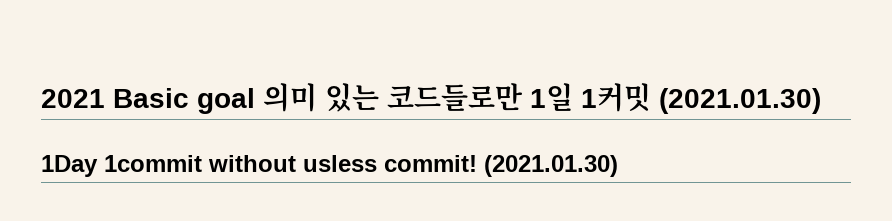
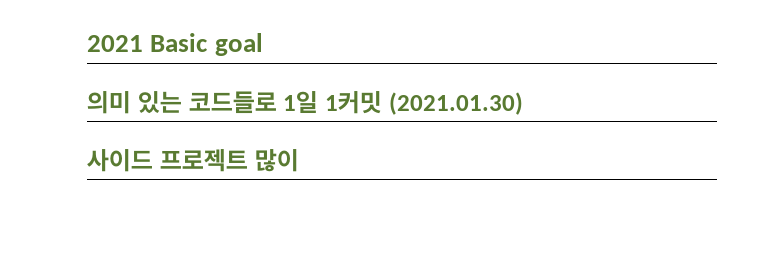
(255, 101) none -> (263, 44) //
[387,83,523,111] 코드들로만 -> [188,91,277,114] 코드들로
[41,155,618,177] 1Day 1commit without usless commit! (2021.01.30) -> [87,149,299,172] 사이드 프로젝트 많이

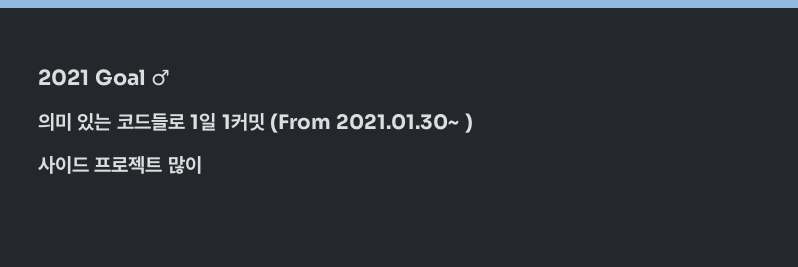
[150,33,263,56] Basic goal -> [94,69,171,86] Goal ♂
[388,92,523,115] (2021.01.30) -> [270,113,473,133] (From 2021.01.30~ )

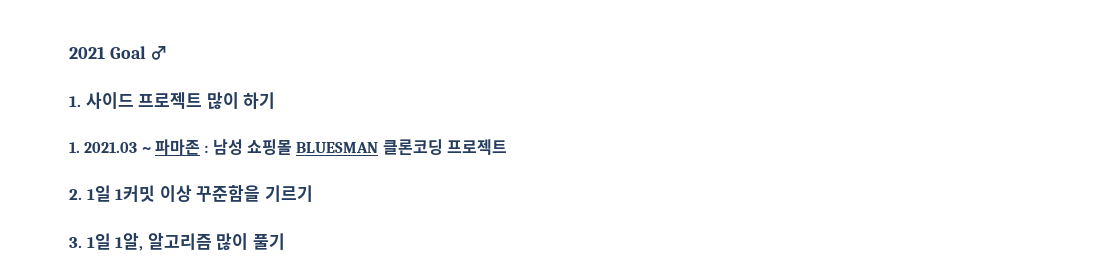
[38,113,473,133] [38,156,202,174] 의미 있는 코드들로 1일 1커밋 (From 2021.01.30~ ) // 사이드 프로젝트 많이 -> [69,92,276,109] [69,139,507,155] [69,185,313,202] [69,232,285,251] 1. 사이드 프로젝트 많이 하기 // 1. 2021.03 ~ 파마존 : 남성 쇼핑몰 BLUESMAN 클론코딩 프로젝트 // 2. 1일 1커밋 이상 꾸준함을 기르기 // 3. 1일 1알, 알고리즘 많이 풀기

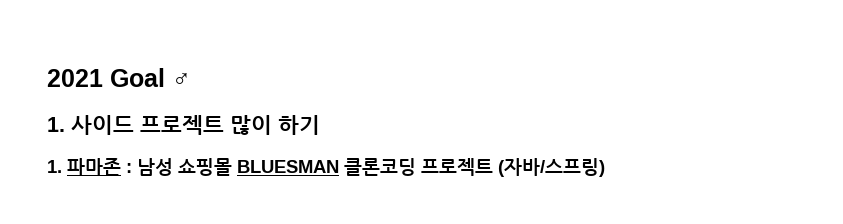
[84,142,151,153] 2021.03 ~ -> (62, 166) none
[69,185,313,202] [69,232,285,251] // 2. 1일 1커밋 이상 꾸준함을 기르기 // 3. 1일 1알, 알고리즘 많이 풀기 -> [498,158,605,177] (자바/스프링)

